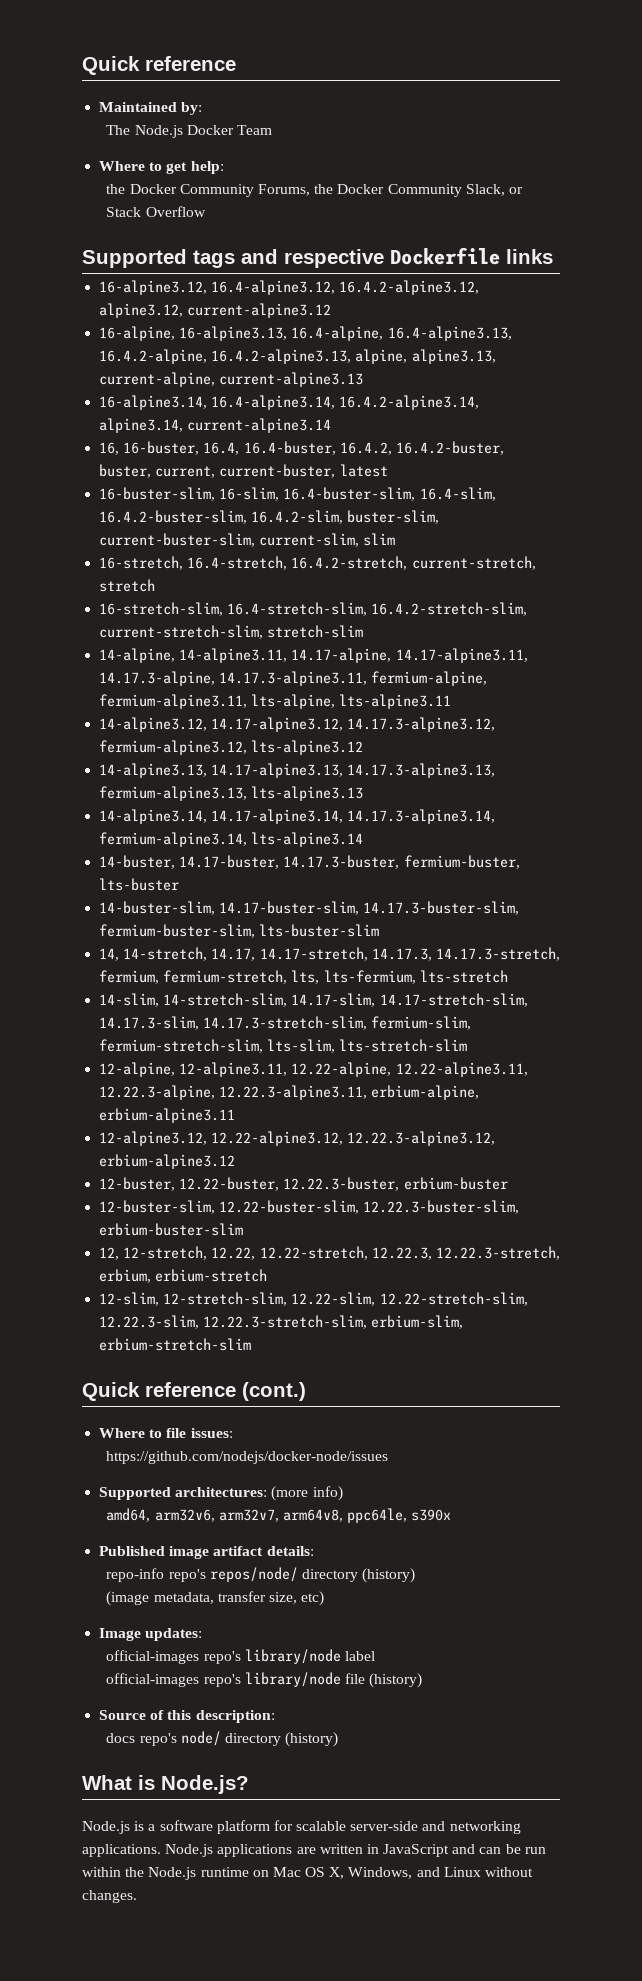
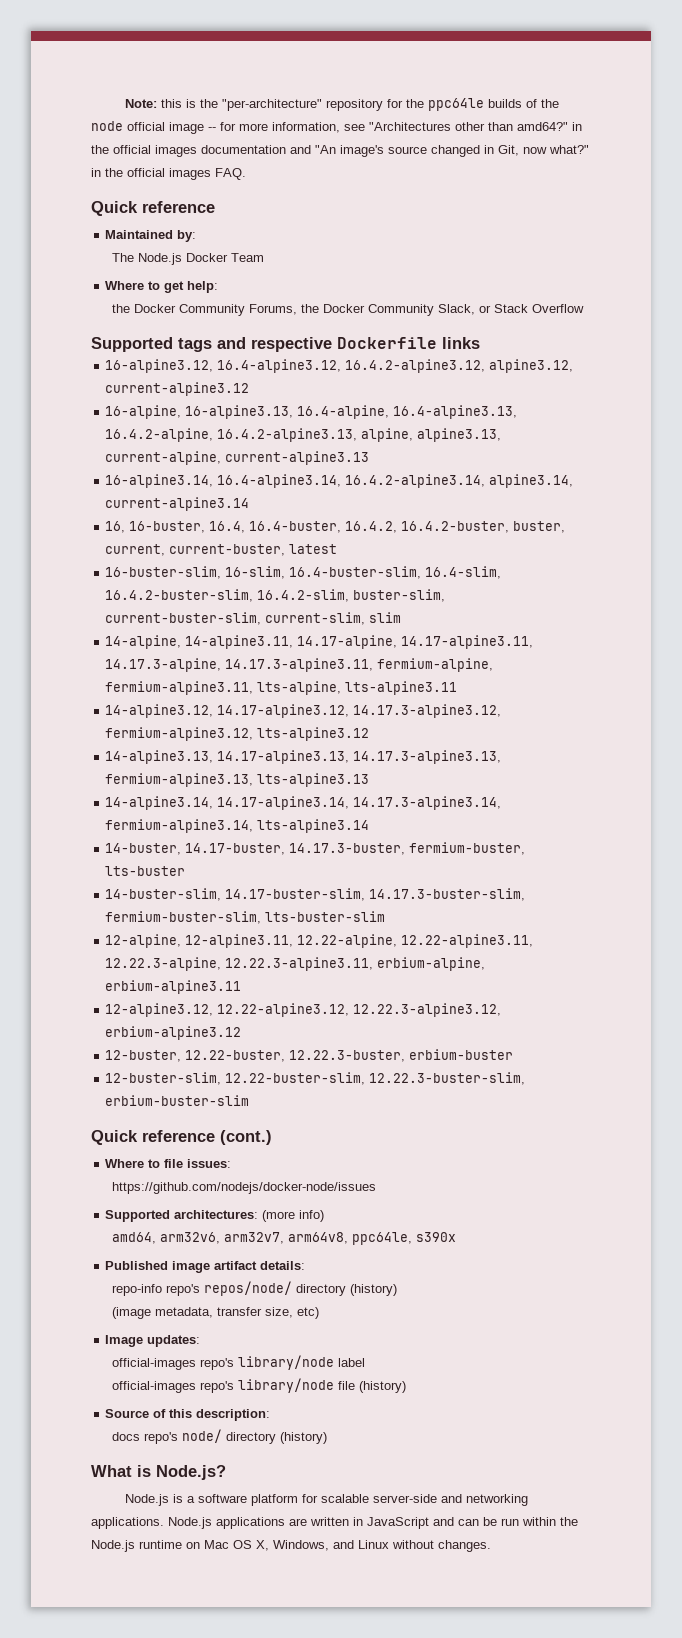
(82, 65) none -> [124,98,559,111] [91,121,582,134] [91,145,589,157] [91,168,246,180] Note: this is the "per-architecture" repository for the ppc64le builds of the node official image -- for more information, see "Architectures other than amd64?" in the official images documentation and "An image's source changed in Git, now what?" in the official images FAQ. //
[99,556,536,570] [99,579,156,592] [99,602,528,616] [99,625,364,639] // 16-stretch, 16.4-stretch, 16.4.2-stretch, current-stretch, stretch // 16-stretch-slim, 16.4-stretch-slim, 16.4.2-stretch-slim, current-stretch-slim, stretch-slim -> (402, 617) none
[99,947,560,961] [99,970,508,984] [99,993,528,1007] [99,1016,472,1030] [99,1039,468,1053] // 14, 14-stretch, 14.17, 14.17-stretch, 14.17.3, 14.17.3-stretch, fermium, fermium-stretch, lts, lts-fermium, lts-stretch // 14-slim, 14-stretch-slim, 14.17-slim, 14.17-stretch-slim, 14.17.3-slim, 14.17.3-stretch-slim, fermium-slim, fermium-stretch-slim, lts-slim, lts-stretch-slim -> (386, 916) none
[99,1246,560,1260] [99,1269,268,1283] [99,1292,528,1306] [99,1315,464,1329] [99,1338,252,1351] // 12, 12-stretch, 12.22, 12.22-stretch, 12.22.3, 12.22.3-stretch, erbium, erbium-stretch // 12-slim, 12-stretch-slim, 12.22-slim, 12.22-stretch-slim, 12.22.3-slim, 12.22.3-stretch-slim, erbium-slim, erbium-stretch-slim -> (250, 1100) none

